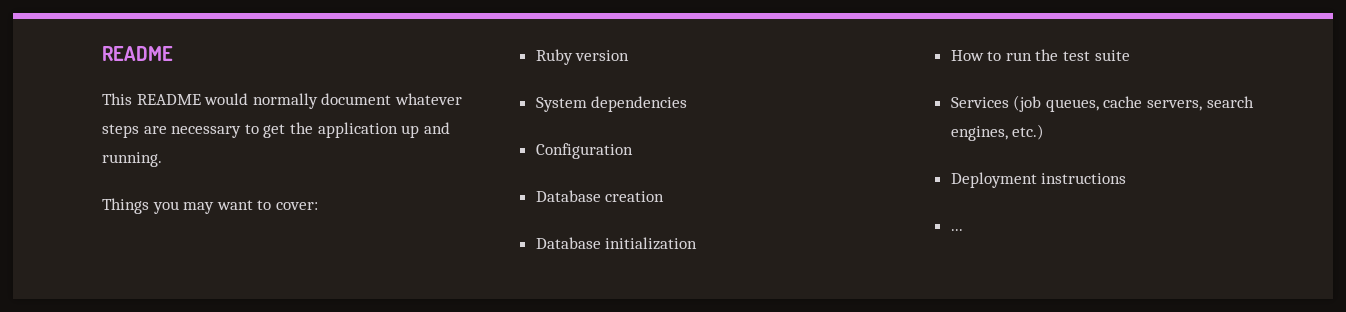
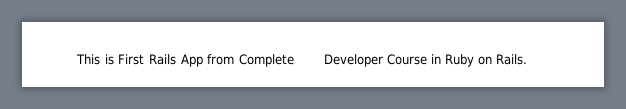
[102,46,173,61] [102,93,462,109] [102,122,450,138] [102,152,162,167] [102,198,318,214] [535,49,630,65] [535,96,688,112] [535,143,633,159] [535,190,665,202] [535,237,698,250] [950,49,1130,61] [950,95,1254,112] [950,124,1045,141] [950,172,1127,188] [950,229,963,231] README // This README would normally document whatever steps are necessary to get the application up and running. // Things you may want to cover: // Ruby version // System dependencies // Configuration // Database creation // Database initialization // How to run the test suite // Services (job queues, cache servers, search engines, etc.) // Deployment instructions // ... -> [76,54,527,67] This is First Rails App from Complete Developer Course in Ruby on Rails.

